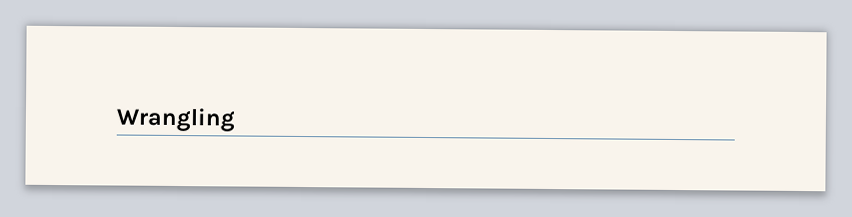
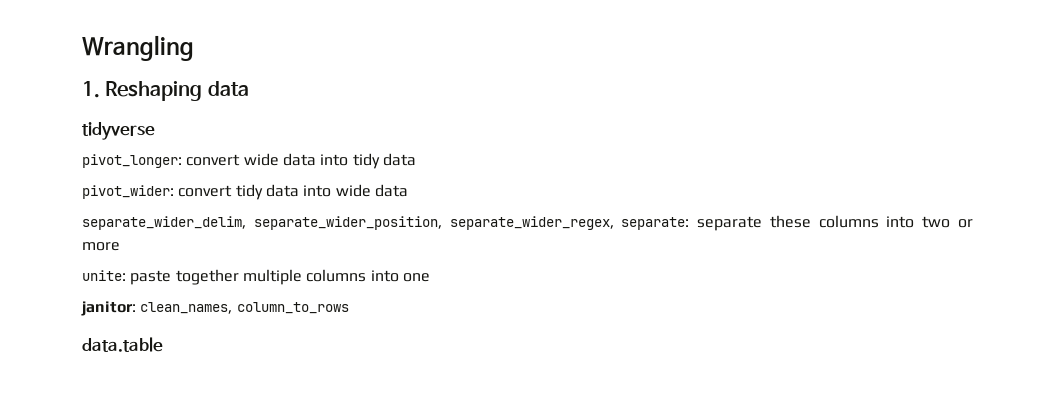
(235, 119) none -> [82,81,249,101] [82,122,155,140] [82,153,416,169] [82,184,408,200] [82,215,974,231] [82,242,120,251] [82,269,430,285] [81,301,349,316] [82,337,163,352] // 1. Reshaping data // tidyverse // pivot_longer: convert wide data into tidy data // pivot_wider: convert tidy data into wide data // separate_wider_delim, separate_wider_position, separate_wider_regex, separate: separate these columns into two or more // unite: paste together multiple columns into one // janitor: clean_names, column_to_rows // data.table

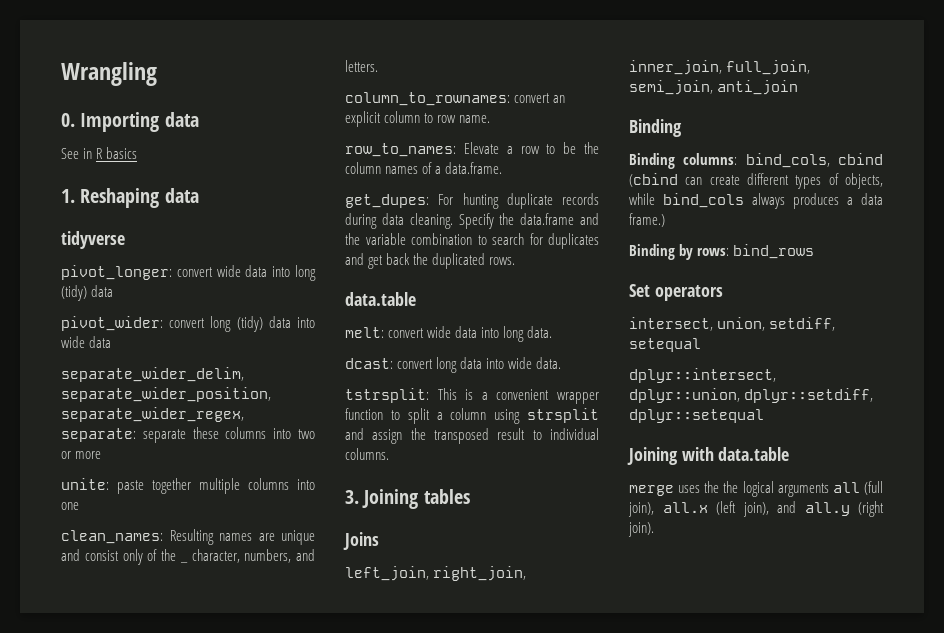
(194, 48) none -> [61,112,199,132] [61,147,138,159] // 0. Importing data // See in R basics
[352,153,380,169] tidy -> [295,265,317,281] [61,285,87,301] long (tidy)
[235,184,263,200] tidy -> [210,316,263,332] long (tidy)
[81,301,349,316] [82,337,163,352] janitor: clean_names, column_to_rows // data.table -> [61,529,315,545] [61,549,176,565] [179,549,315,563] [345,60,378,72] [345,92,566,106] [345,111,491,127] [345,142,599,157] [345,162,503,174] [345,193,599,209] [345,213,599,229] [345,233,599,249] [345,253,516,269] [345,292,416,306] [345,326,553,342] [345,357,562,373] [345,388,599,404] [345,408,599,424] [345,428,599,444] [345,448,389,460] [345,489,470,509] [343,532,379,550] [345,566,527,581] [629,60,811,75] [629,80,799,95] [629,119,682,137] [629,153,883,169] [629,173,883,189] [629,193,883,209] [629,213,665,227] [629,244,815,260] [629,284,723,301] [629,317,836,331] [629,338,701,352] [629,368,776,383] [629,388,874,403] [629,409,764,423] [627,447,790,465] [629,481,883,497] [628,501,884,517] [628,522,654,537] clean_names: Resulting names are unique and consist only of the _ character, numbers, and letters. // column_to_rownames: convert an explicit column to row name. // row_to_names: Elevate a row to be the column names of a data.frame. // get_dupes: For hunting duplicate records during data cleaning. Specify the data.frame and the variable combination to search for duplicates and get back the duplicated rows. // data.table // melt: convert wide data into long data. // dcast: convert long data into wide data. // tstrsplit: This is a convenient wrapper function to split a column using strsplit and assign the transposed result to individual columns. // 3. Joining tables // Joins // left_join, right_join, inner_join, full_join, semi_join, anti_join // Binding // Binding columns: bind_cols, cbind (cbind can create different types of objects, while bind_cols always produces a data frame.) // Binding by rows: bind_rows // Set operators // intersect, union, setdiff, setequal // dplyr::intersect, dplyr::union, dplyr::setdiff, dplyr::setequal // Joining with data.table // merge uses the the logical arguments all (full join), all.x (left join), and all.y (right join).

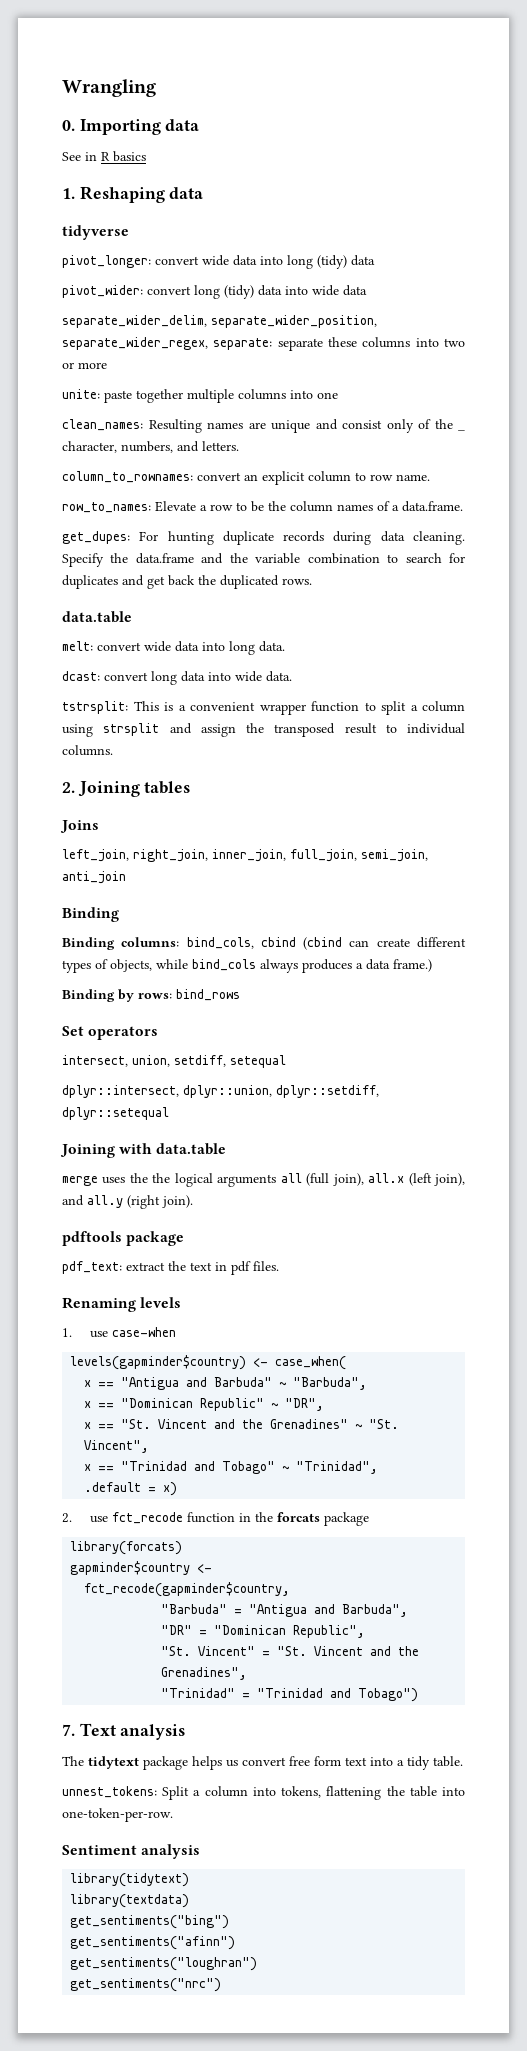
[345,490,359,504] 3. -> [62,782,75,793] 2.
(654, 529) none -> [62,1231,185,1246] [62,1261,279,1275] [62,1297,182,1312] [62,1327,176,1338] [70,1355,347,1370] [84,1377,368,1390] [84,1398,325,1411] [84,1419,400,1429] [84,1440,150,1453] [84,1461,379,1474] [84,1482,178,1496] [62,1512,369,1526] [70,1541,183,1555] [70,1561,213,1575] [84,1582,291,1597] [161,1604,409,1617] [161,1625,366,1638] [161,1646,420,1656] [161,1667,248,1680] [161,1688,419,1702] [62,1723,186,1740] [62,1756,463,1770] [62,1786,466,1800] [62,1808,173,1822] [62,1844,201,1859] [70,1873,190,1887] [70,1894,190,1908] [70,1915,230,1929] [70,1936,236,1950] [70,1957,258,1971] [70,1978,222,1992] // pdftools package // pdf_text: extract the text in pdf files. // Renaming levels // 1. use case-when // levels(gapminder$country) <- case_when( // x == "Antigua and Barbuda" ~ "Barbuda", // x == "Dominican Republic" ~ "DR", // x == "St. Vincent and the Grenadines" ~ "St. Vincent", // x == "Trinidad and Tobago" ~ "Trinidad", // .default = x) // 2. use fct_recode function in the forcats package // library(forcats) // gapminder$country <- // fct_recode(gapminder$country, // "Barbuda" = "Antigua and Barbuda", // "DR" = "Dominican Republic", // "St. Vincent" = "St. Vincent and the Grenadines", // "Trinidad" = "Trinidad and Tobago") // 7. Text analysis // The tidytext package helps us convert free form text into a tidy table. // unnest_tokens: Split a column into tokens, flattening the table into one-token-per-row. // Sentiment analysis // library(tidytext) // library(textdata) // get_sentiments("bing") // get_sentiments("afinn") // get_sentiments("loughran") // get_sentiments("nrc")

